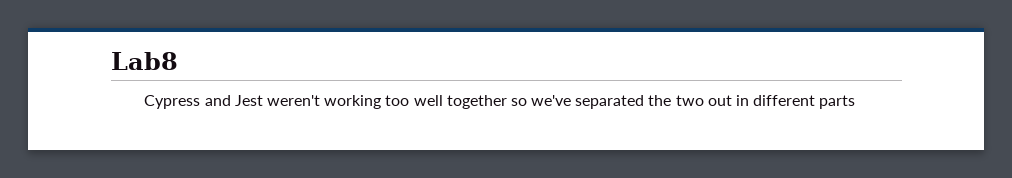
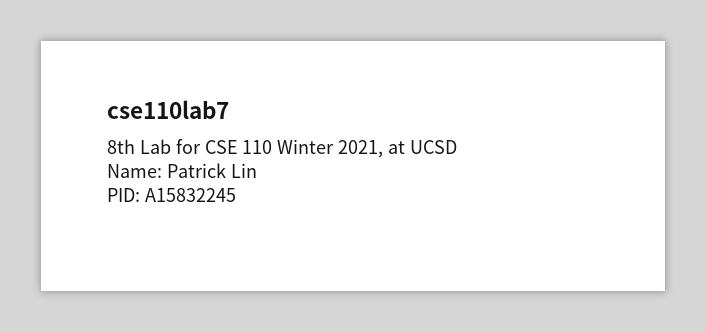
[111,52,178,70] [144,95,856,109] Lab8 // Cypress and Jest weren't working too well together so we've separated the two out in different parts -> [107,100,229,119] [107,139,457,158] [107,163,257,178] [107,188,236,202] cse110lab7 // 8th Lab for CSE 110 Winter 2021, at UCSD // Name: Patrick Lin // PID: A15832245

